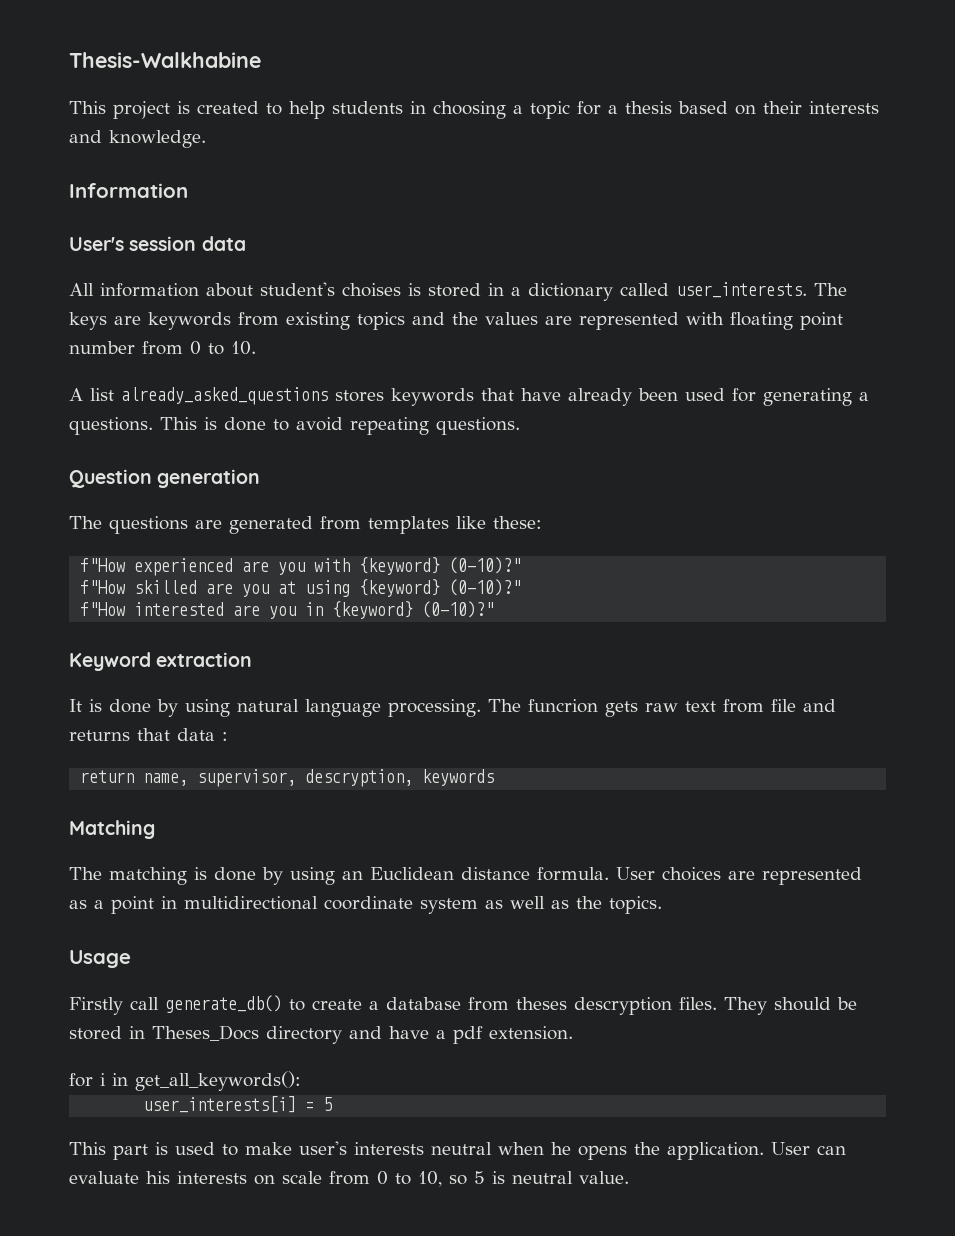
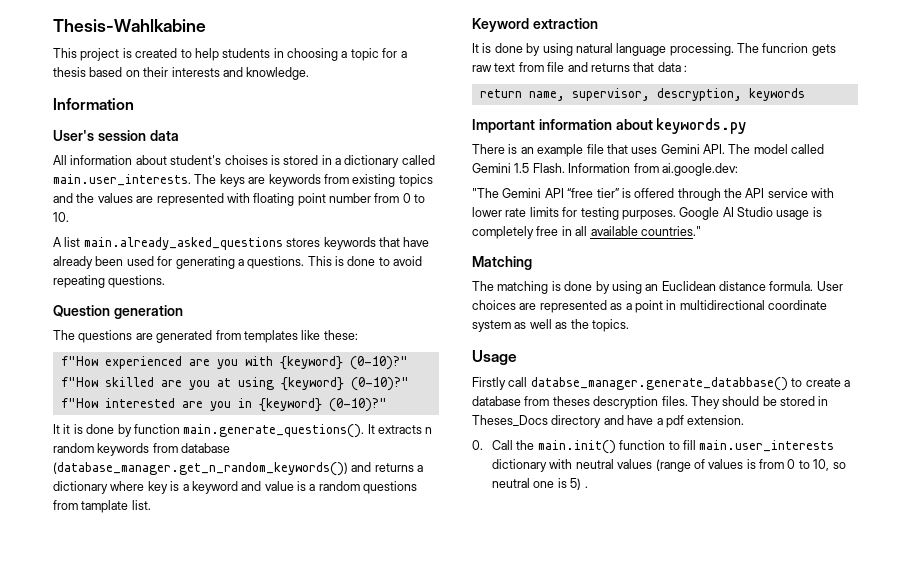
[69,52,261,68] Thesis-Walkhabine -> [53,19,206,32] Thesis-Wahlkabine
[676,282,807,298] user_interests. -> [53,174,191,186] main.user_interests.
[121,387,328,405] already_asked_questions -> [83,237,283,250] main.already_asked_questions
(495, 609) none -> [53,424,433,438] [53,443,231,456] [53,462,424,476] [53,481,418,494] [53,500,151,513] // It it is done by function main.generate_questions(). It extracts n random keywords from database (database_manager.get_n_random_keywords()) and returns a dictionary where key is a keyword and value is a random questions from tamplate list.
(495, 777) none -> [472,118,747,134] [472,144,825,157] [472,163,738,176] [472,188,835,201] [472,207,822,220] [472,226,701,239] // Important information about keywords.py // There is an example file that uses Gemini API. The model called Gemini 1.5 Flash. Information from ai.google.dev: // "The Gemini API “free tier” is offered through the API service with lower rate limits for testing purposes. Google AI Studio usage is completely free in all available countries."
[165,995,282,1013] generate_db() -> [530,377,788,391] databse_manager.generate_databbase()
[69,1071,301,1091] [143,1096,333,1113] [69,1141,846,1160] [69,1171,322,1185] for i in get_all_keywords(): // user_interests[i] = 5 // This part is used to make user's interests neutral when he opens the application. User can evaluate his interests on scale -> [472,440,835,454] [492,459,756,472] 0. Call the main.init() function to fill main.user_interests dictionary with neutral values (range of values is
[474,1171,629,1184] 5 is neutral value. -> [492,478,588,490] neutral one is 5) .

